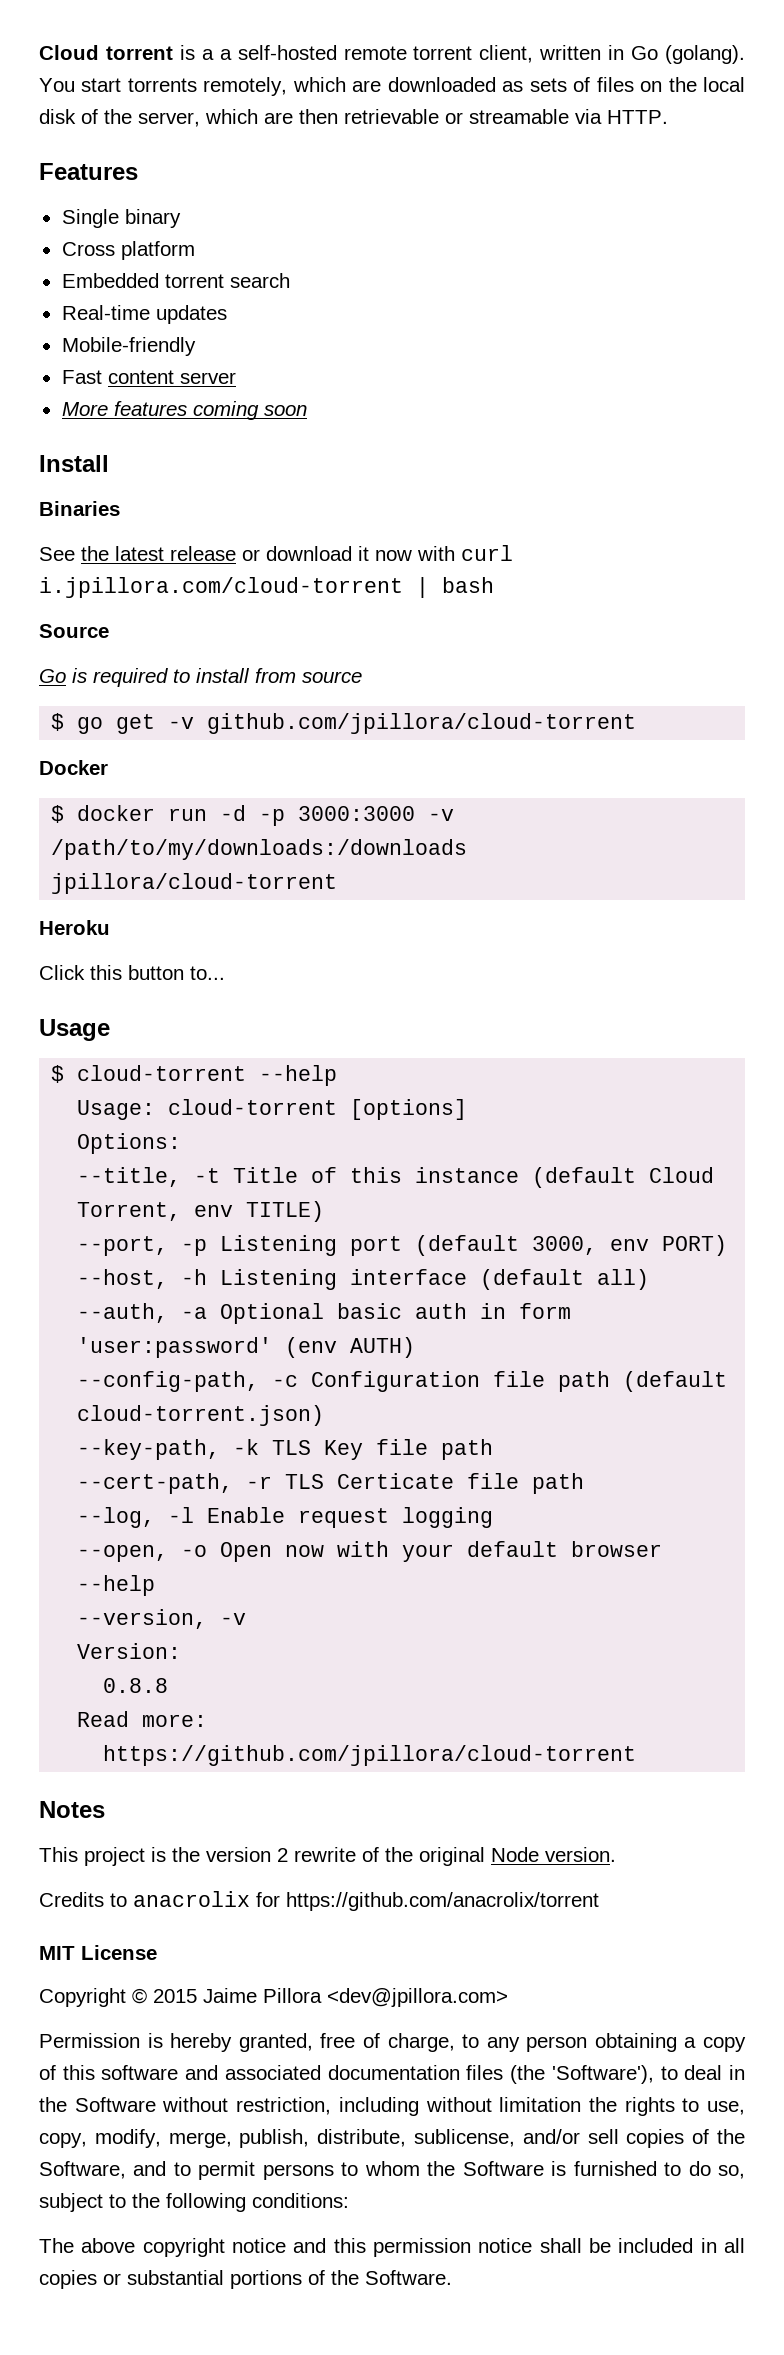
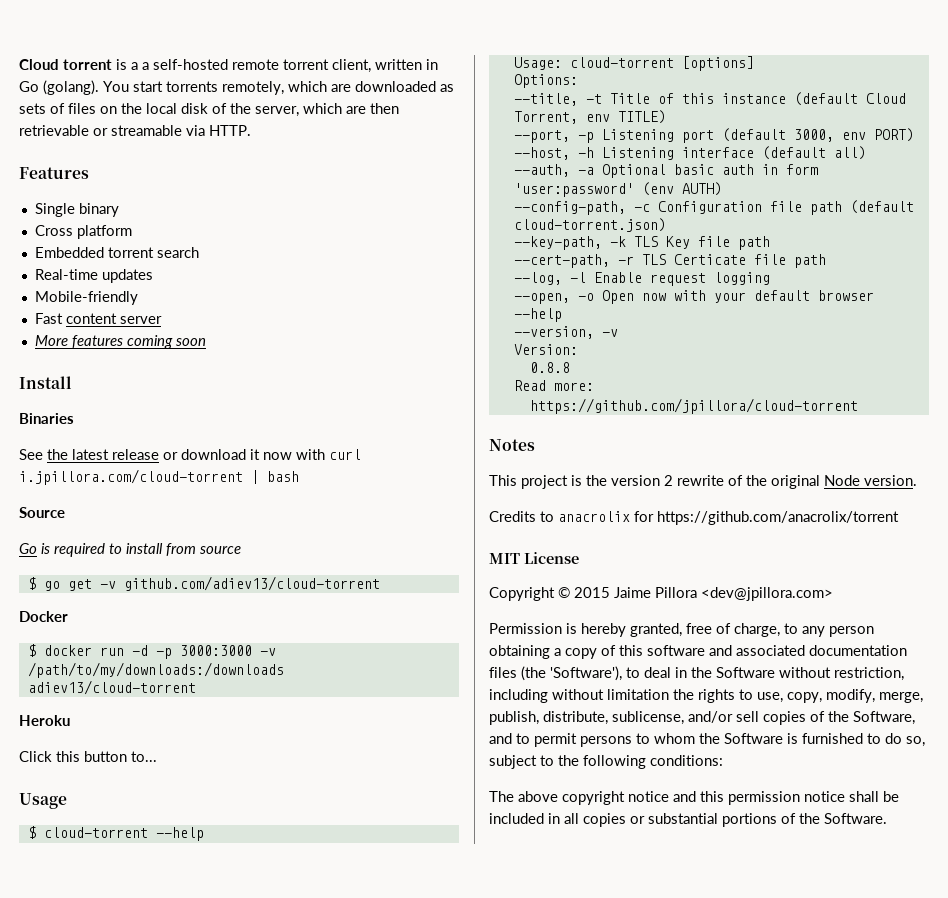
[207,713,637,734] github.com/jpillora/cloud-torrent -> [123,576,380,591] github.com/adiev13/cloud-torrent
[51,873,338,894] jpillora/cloud-torrent -> [27,680,196,695] adiev13/cloud-torrent

